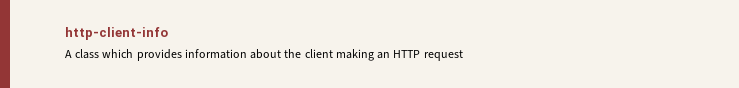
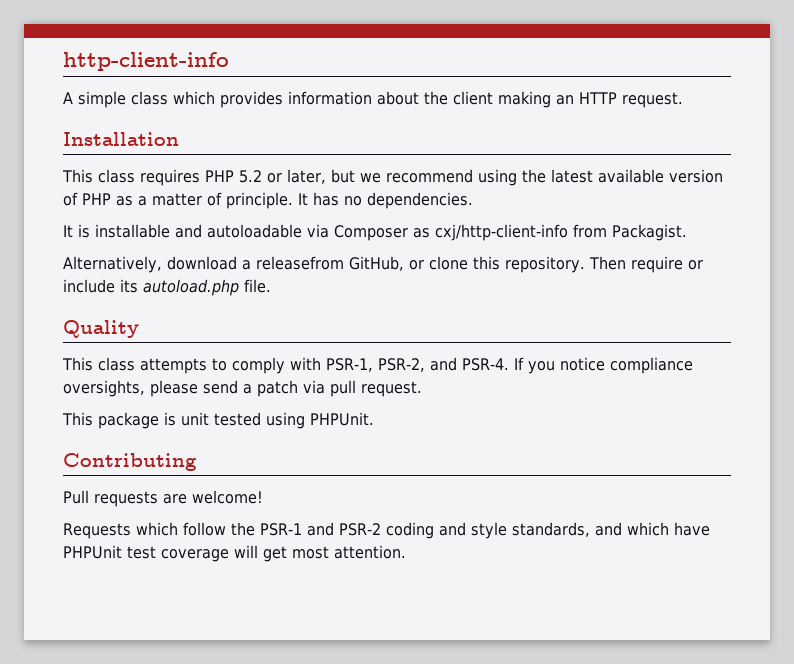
(72, 54) none -> [78,91,126,108] simple
[423,50,463,61] request -> [622,92,683,108] [63,132,179,146] [62,169,723,186] [63,192,473,209] [63,224,687,241] [63,256,703,273] [63,279,271,296] [63,320,139,338] [62,357,693,374] [63,380,422,397] [62,412,374,429] [63,453,197,471] [63,490,263,507] [63,522,710,539] [63,545,406,562] request. // Installation // This class requires PHP 5.2 or later, but we recommend using the latest available version of PHP as a matter of principle. It has no dependencies. // It is installable and autoloadable via Composer as cxj/http-client-info from Packagist. // Alternatively, download a releasefrom GitHub, or clone this repository. Then require or include its autoload.php file. // Quality // This class attempts to comply with PSR-1, PSR-2, and PSR-4. If you notice compliance oversights, please send a patch via pull request. // This package is unit tested using PHPUnit. // Contributing // Pull requests are welcome! // Requests which follow the PSR-1 and PSR-2 coding and style standards, and which have PHPUnit test coverage will get most attention.

